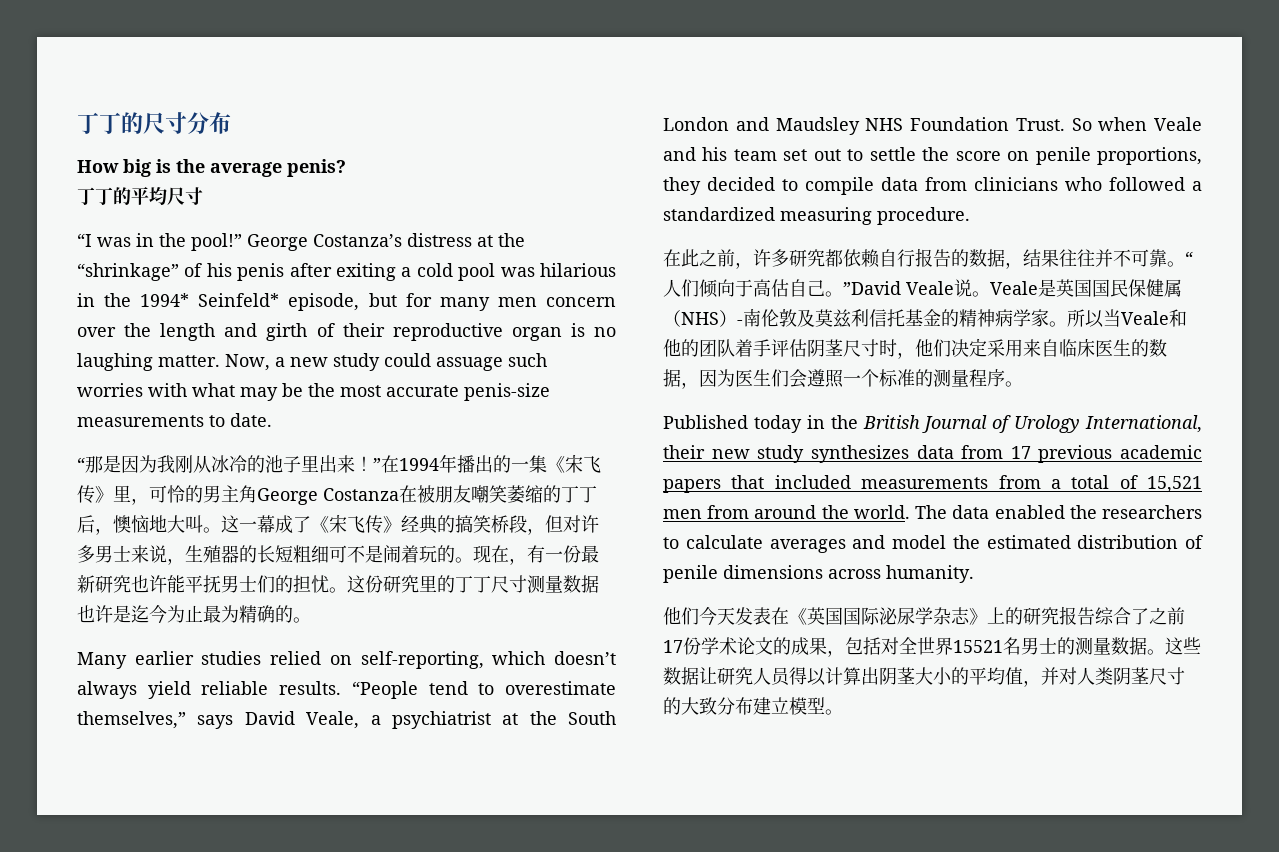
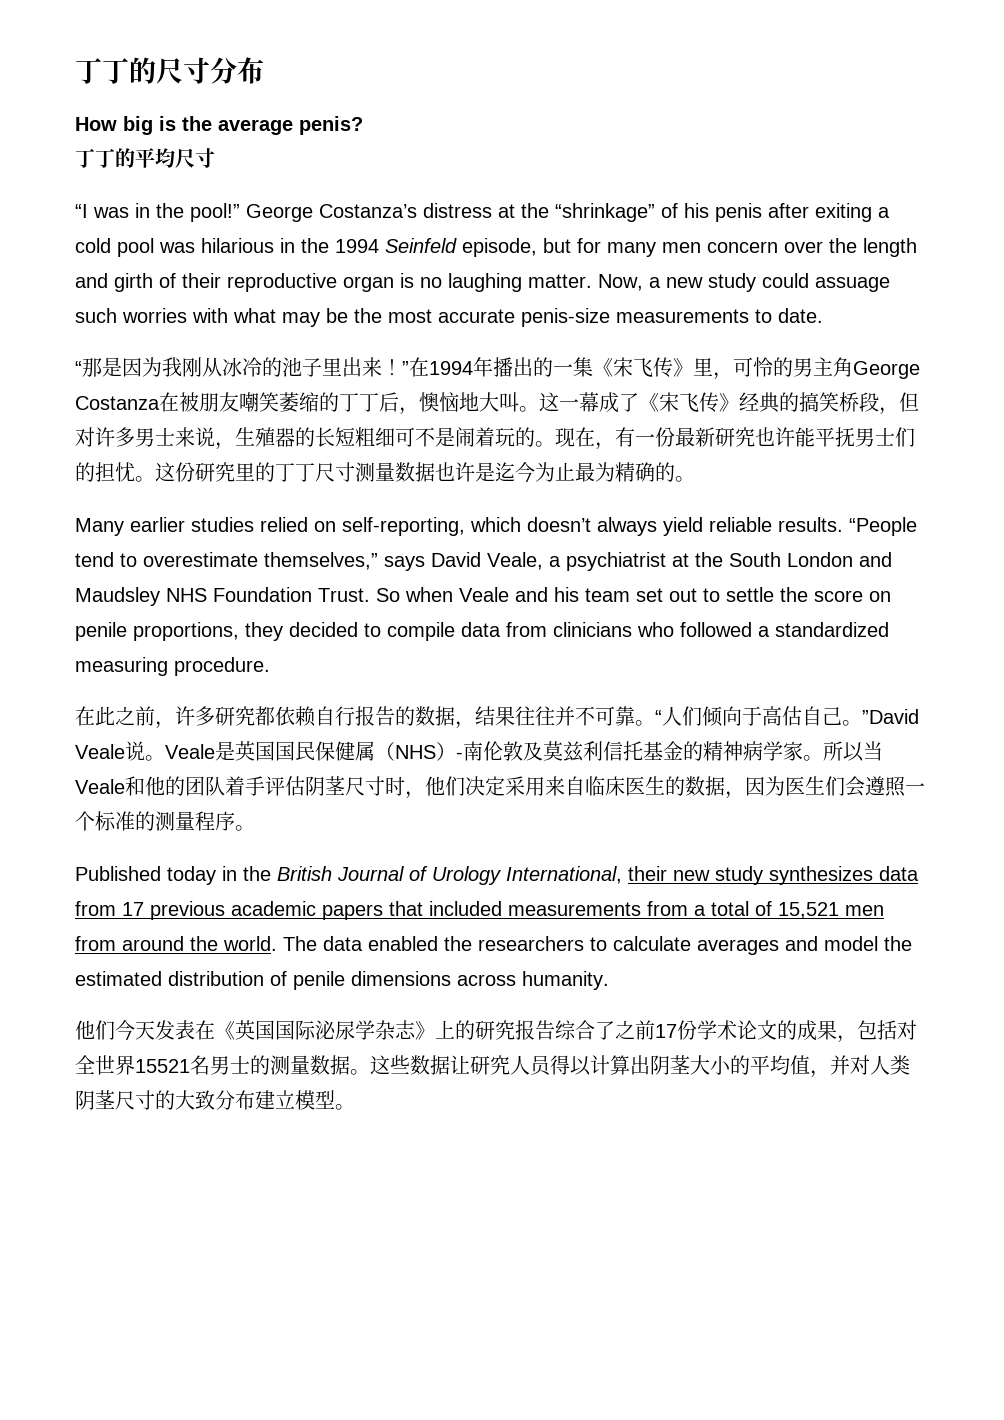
[140,293,280,307] 1994* Seinfeld* -> [335,238,457,253] 1994 Seinfeld

